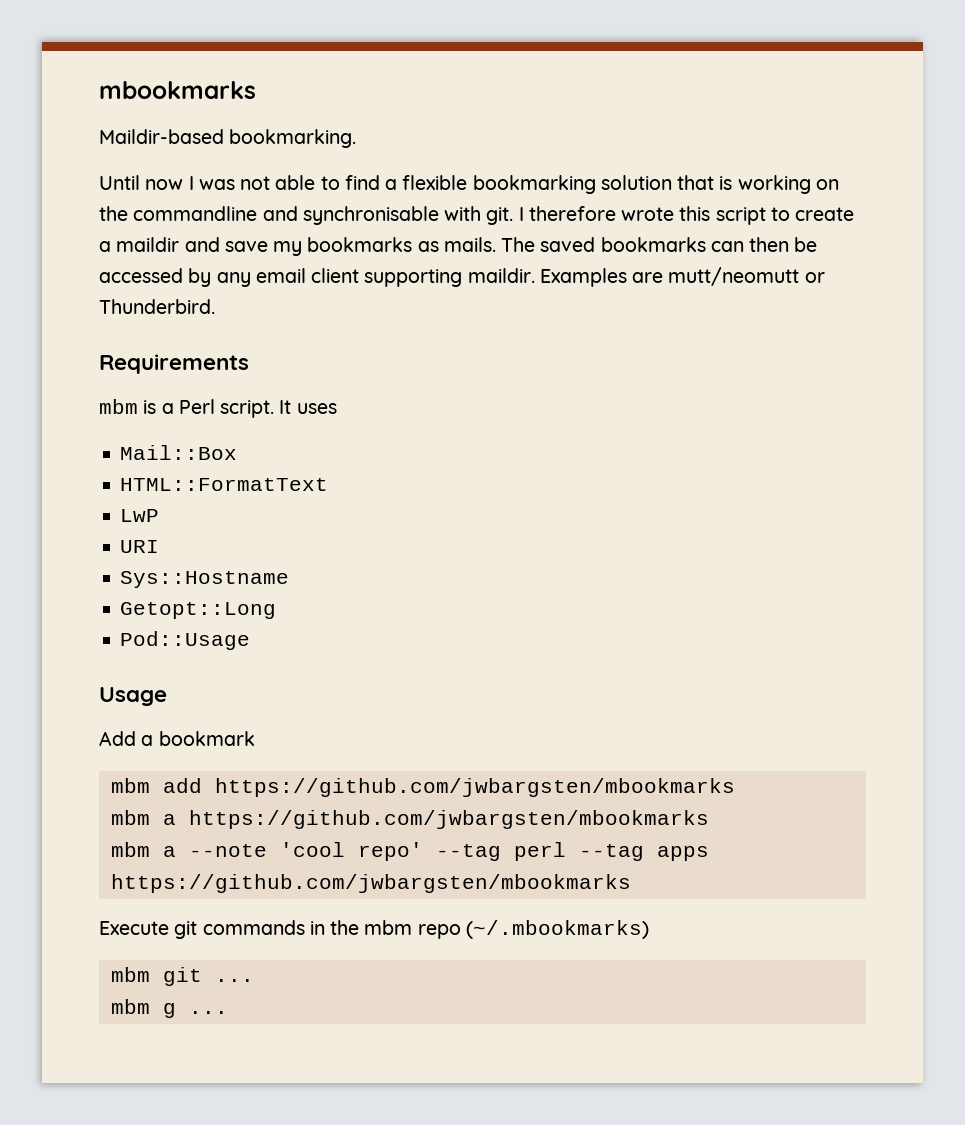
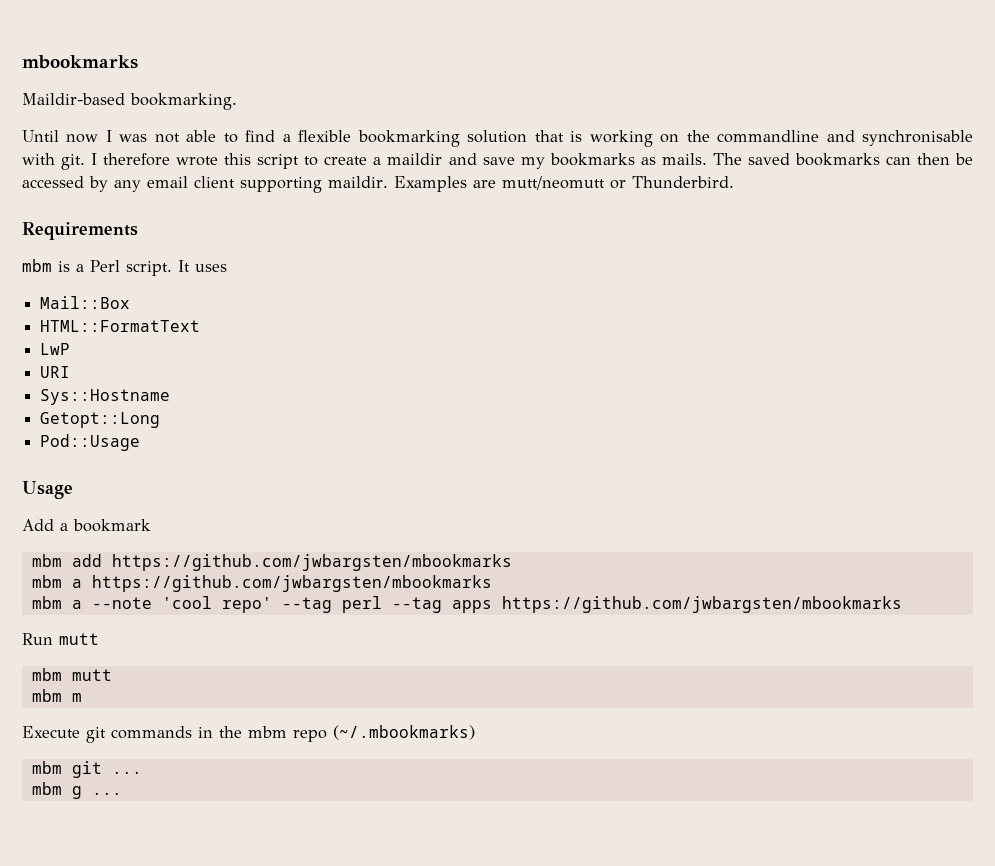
(631, 883) none -> [22,633,99,645] [31,668,112,681] [31,689,82,702] // Run mutt // mbm mutt // mbm m

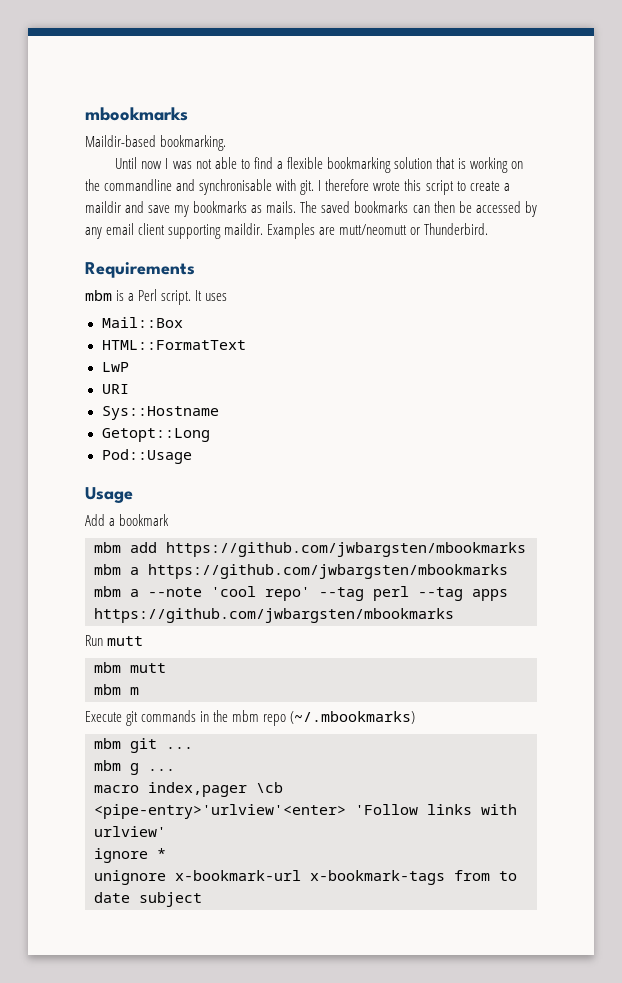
(122, 793) none -> [94,782,283,797] [94,804,517,819] [94,826,166,837] [94,848,166,863] [94,870,517,885] [94,892,202,907] // macro index,pager \cb <pipe-entry>'urlview'<enter> 'Follow links with urlview' // ignore * // unignore x-bookmark-url x-bookmark-tags from to date subject

